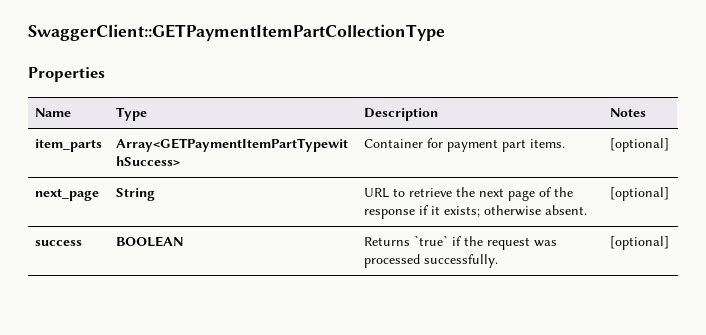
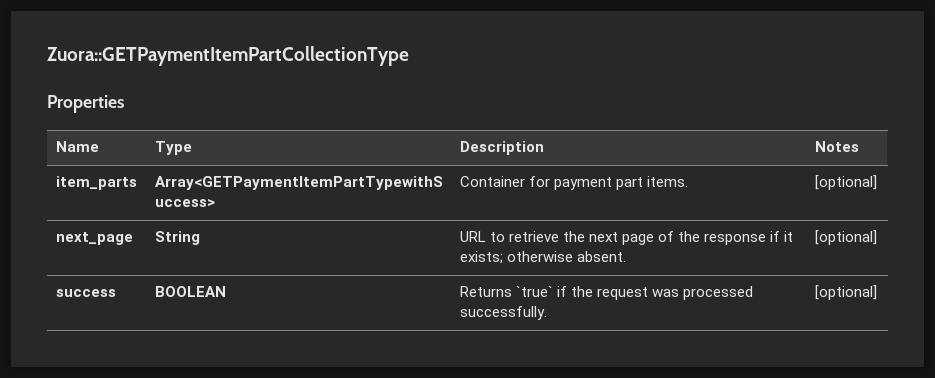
[28,24,445,41] SwaggerClient::GETPaymentItemPartCollectionType -> [47,46,409,66] Zuora::GETPaymentItemPartCollectionType

